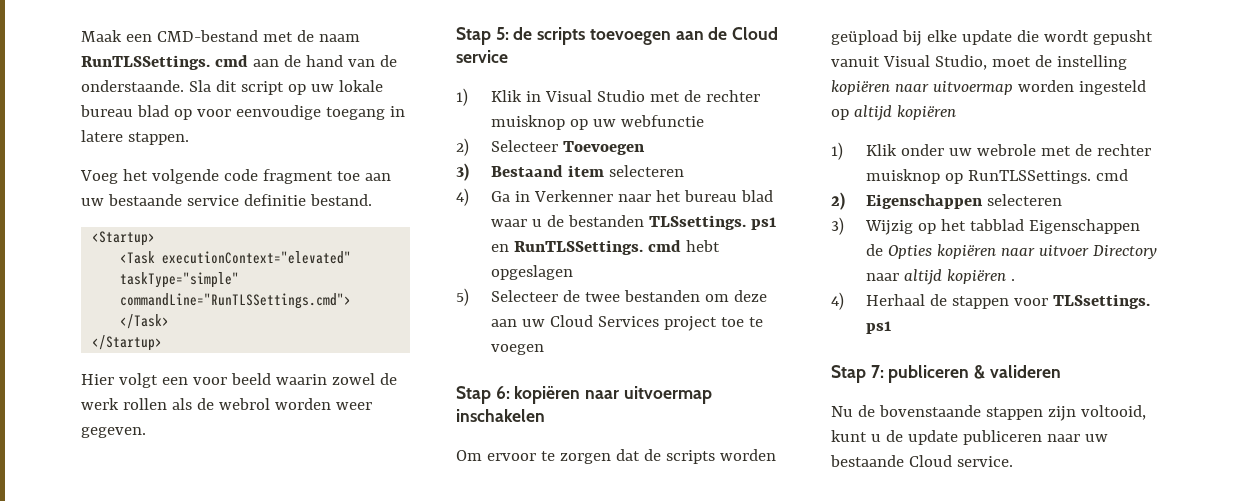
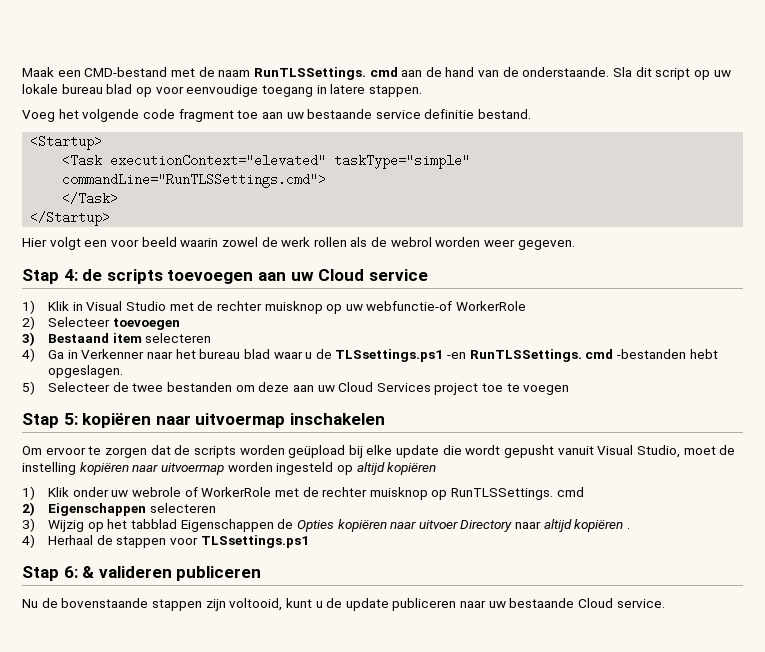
[495,27,509,40] 5: -> [63,269,78,281] 4:
[708,27,728,40] de -> [290,272,314,281] uw
[621,115,705,127] webfunctie -> [366,301,527,311] webfunctie-of WorkerRole
[563,141,646,155] Toevoegen -> [112,318,180,330] toevoegen
[568,215,777,230] [491,240,721,255] [491,265,574,280] bestanden TLSsettings. ps1 en RunTLSSettings. cmd hebt opgeslagen -> [335,349,718,362] [47,365,123,378] TLSsettings.ps1 -en RunTLSSettings. cmd -bestanden hebt opgeslagen.
[495,386,510,399] 6: -> [63,413,78,425] 5:
(1037, 150) none -> [184,487,272,497] of WorkerRole
[1053,294,1151,309] [866,321,892,334] [831,365,970,383] TLSsettings. ps1 // Stap 7: publiceren -> [200,535,309,548] [22,566,78,581] TLSsettings.ps1 // Stap 6:
(1061, 371) none -> [176,566,262,581] publiceren

